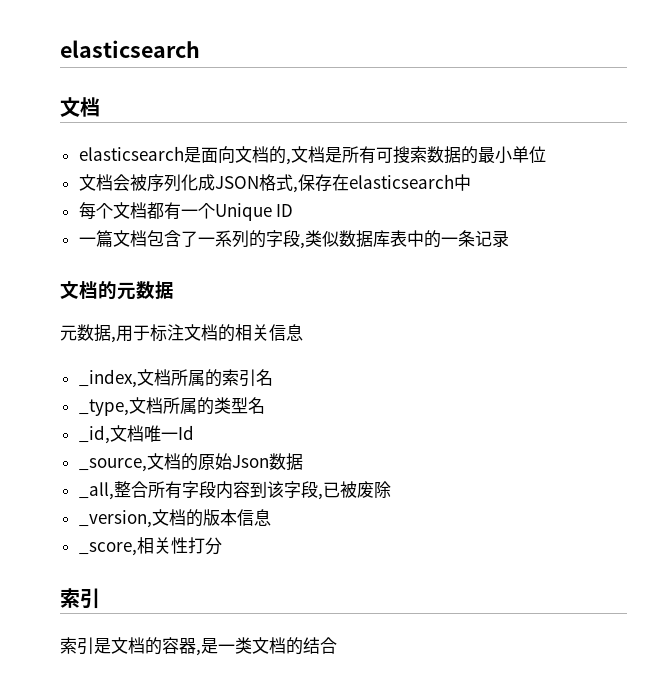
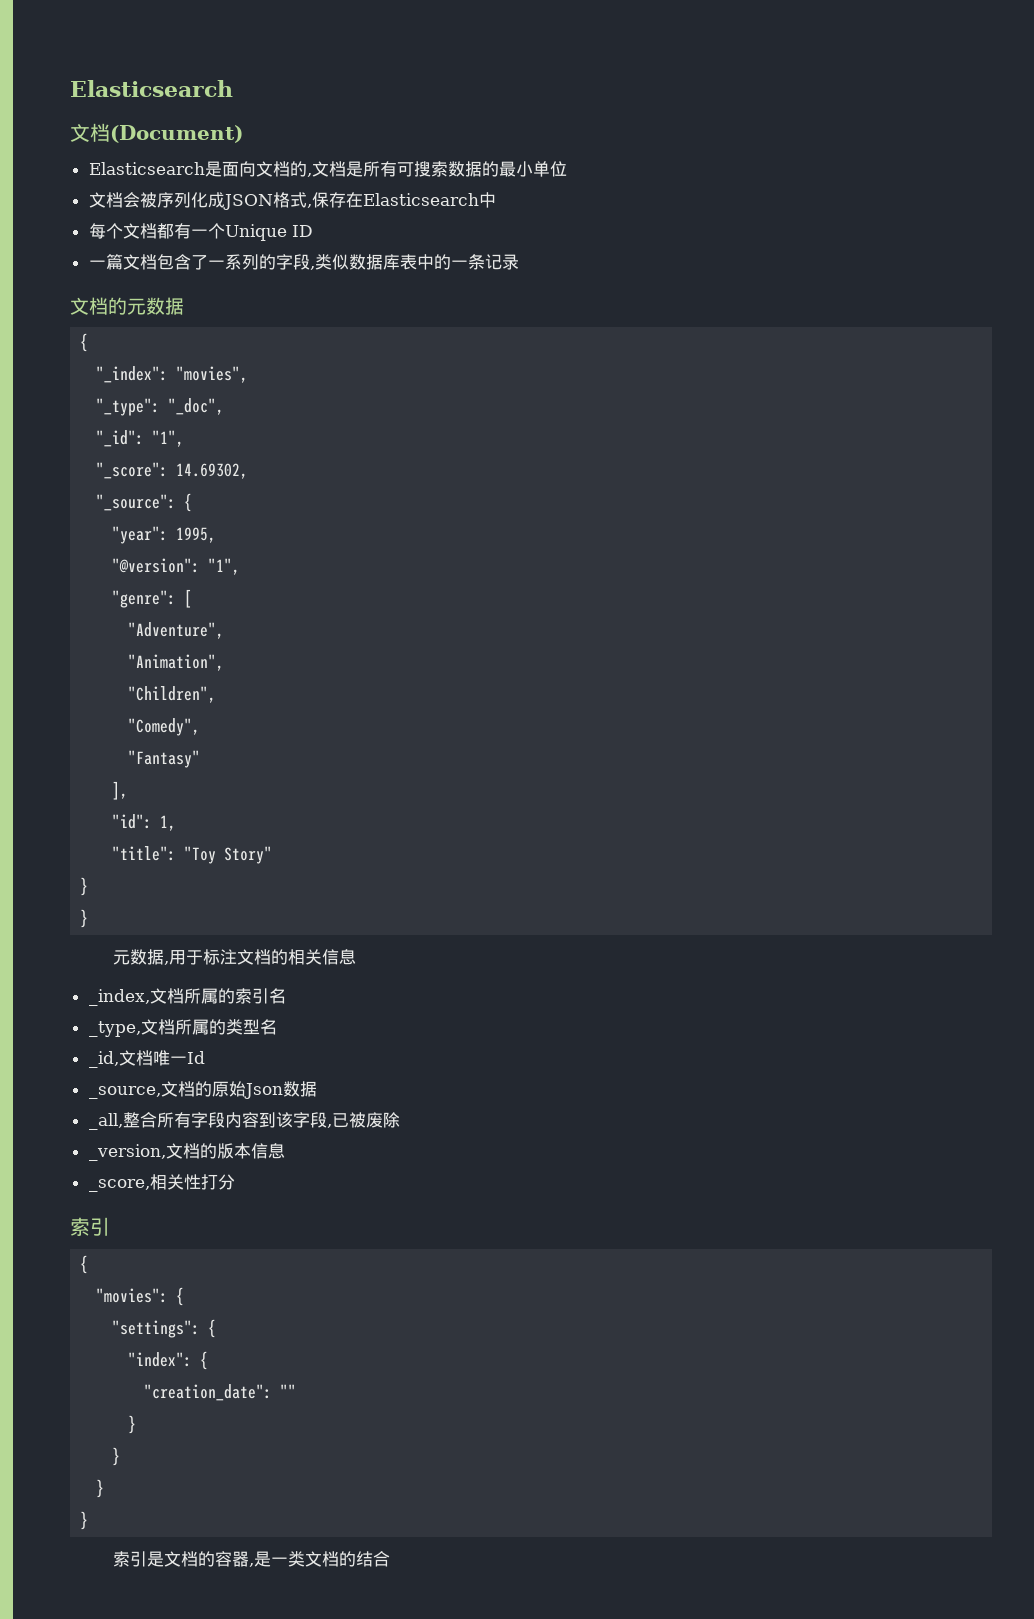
[60,40,200,58] [60,97,100,117] [78,146,184,161] elasticsearch // 文档 // elasticsearch -> [70,80,233,97] [70,123,243,143] [88,162,205,175] Elasticsearch // 文档(Document) // Elasticsearch
[348,174,454,189] elasticsearch -> [362,193,479,206] Elasticsearch
(174, 290) none -> [80,333,89,352] [96,366,249,383] [96,398,225,416] [96,430,185,447] [96,462,249,479] [96,493,193,512] [112,526,217,544] [112,558,241,575] [112,589,193,608] [128,622,225,639] [128,654,225,671] [128,686,217,703] [128,718,201,736] [128,750,201,768] [112,781,129,800] [112,814,177,831] [112,846,273,864] [80,877,89,896] [80,909,89,928] // { // "_index": "movies", // "_type": "_doc", // "_id": "1", // "_score": 14.69302, // "_source": { // "year": 1995, // "@version": "1", // "genre": [ // "Adventure", // "Animation", // "Children", // "Comedy", // "Fantasy" // ], // "id": 1, // "title": "Toy Story" // } // }
(100, 598) none -> [80,1255,89,1274] [96,1287,185,1306] [112,1319,217,1338] [128,1351,209,1370] [144,1384,297,1401] [128,1415,137,1434] [112,1447,121,1466] [96,1479,105,1498] [80,1511,89,1530] // { // "movies": { // "settings": { // "index": { // "creation_date": "" // } // } // } // }

